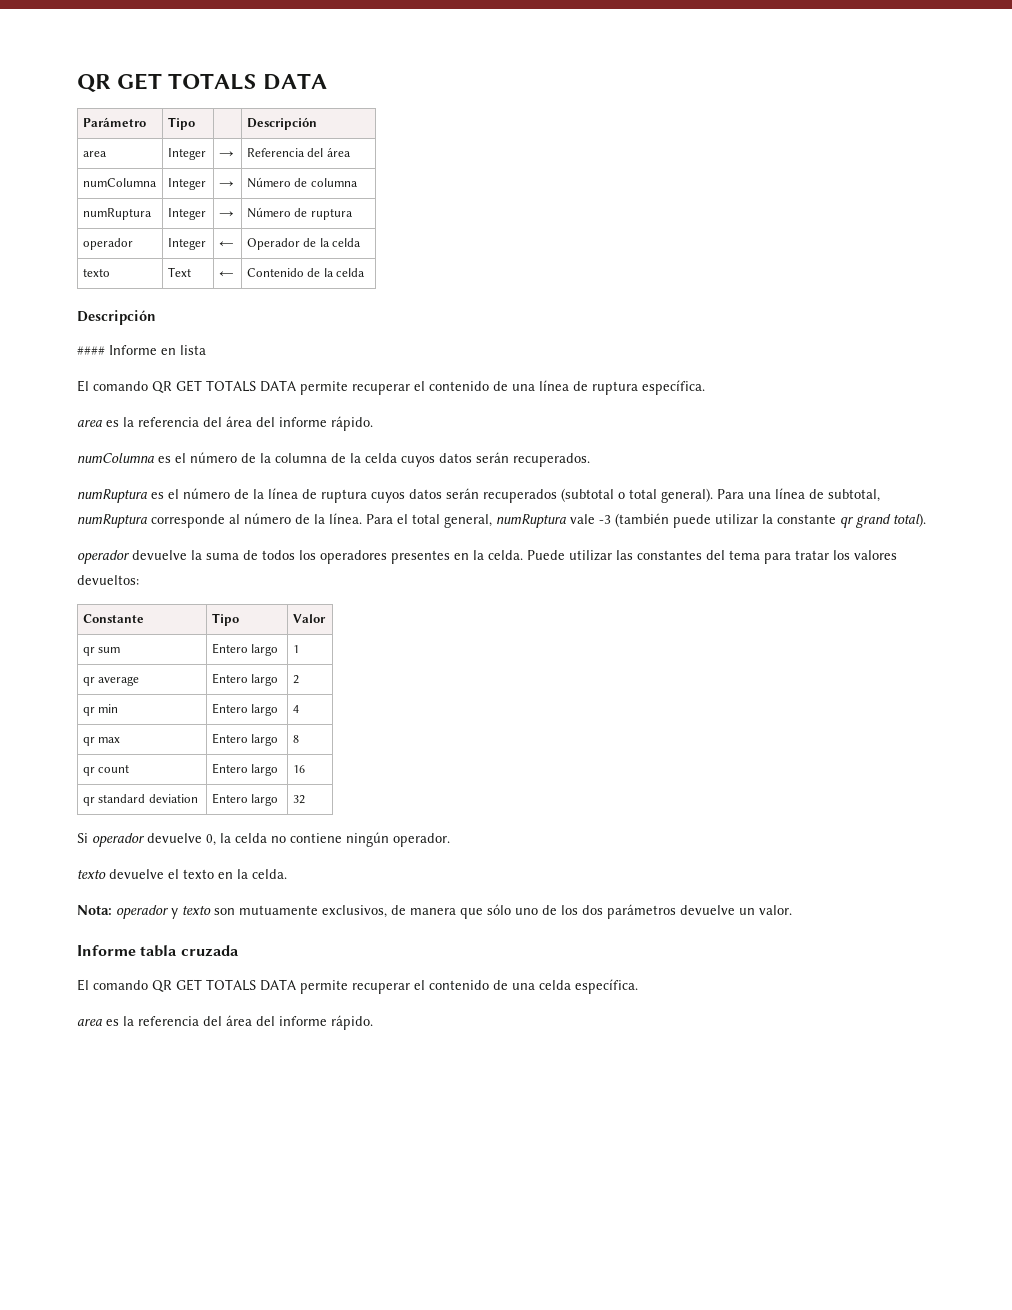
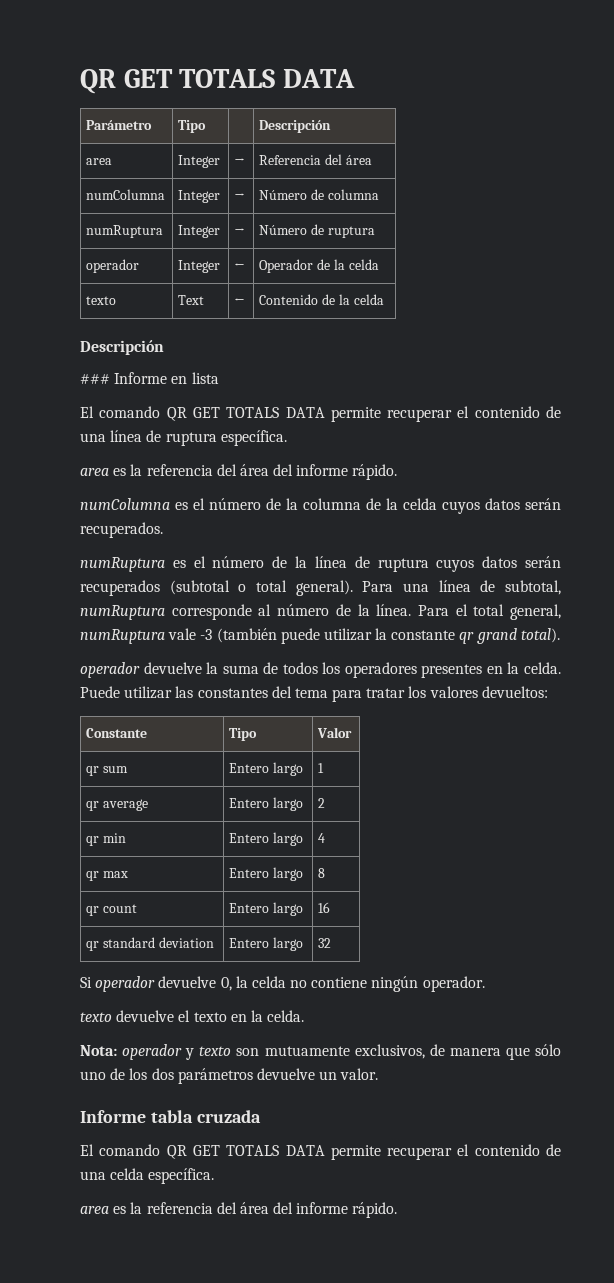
[77,346,105,355] #### -> [80,374,110,384] ###

